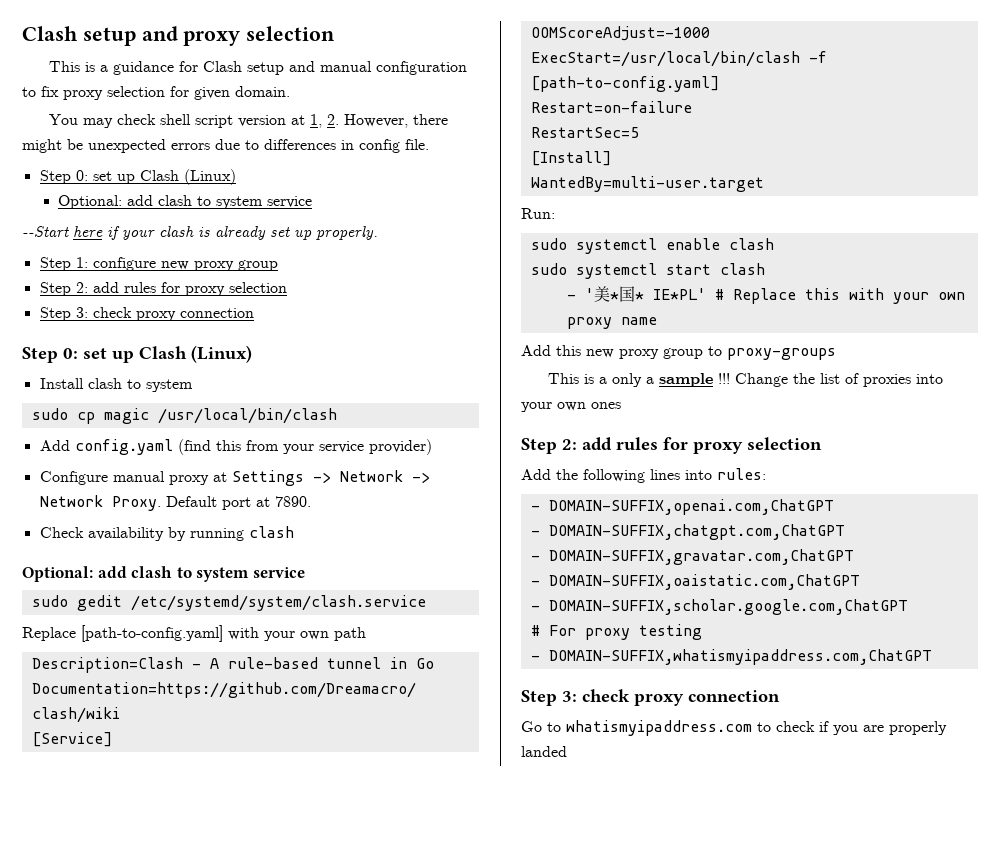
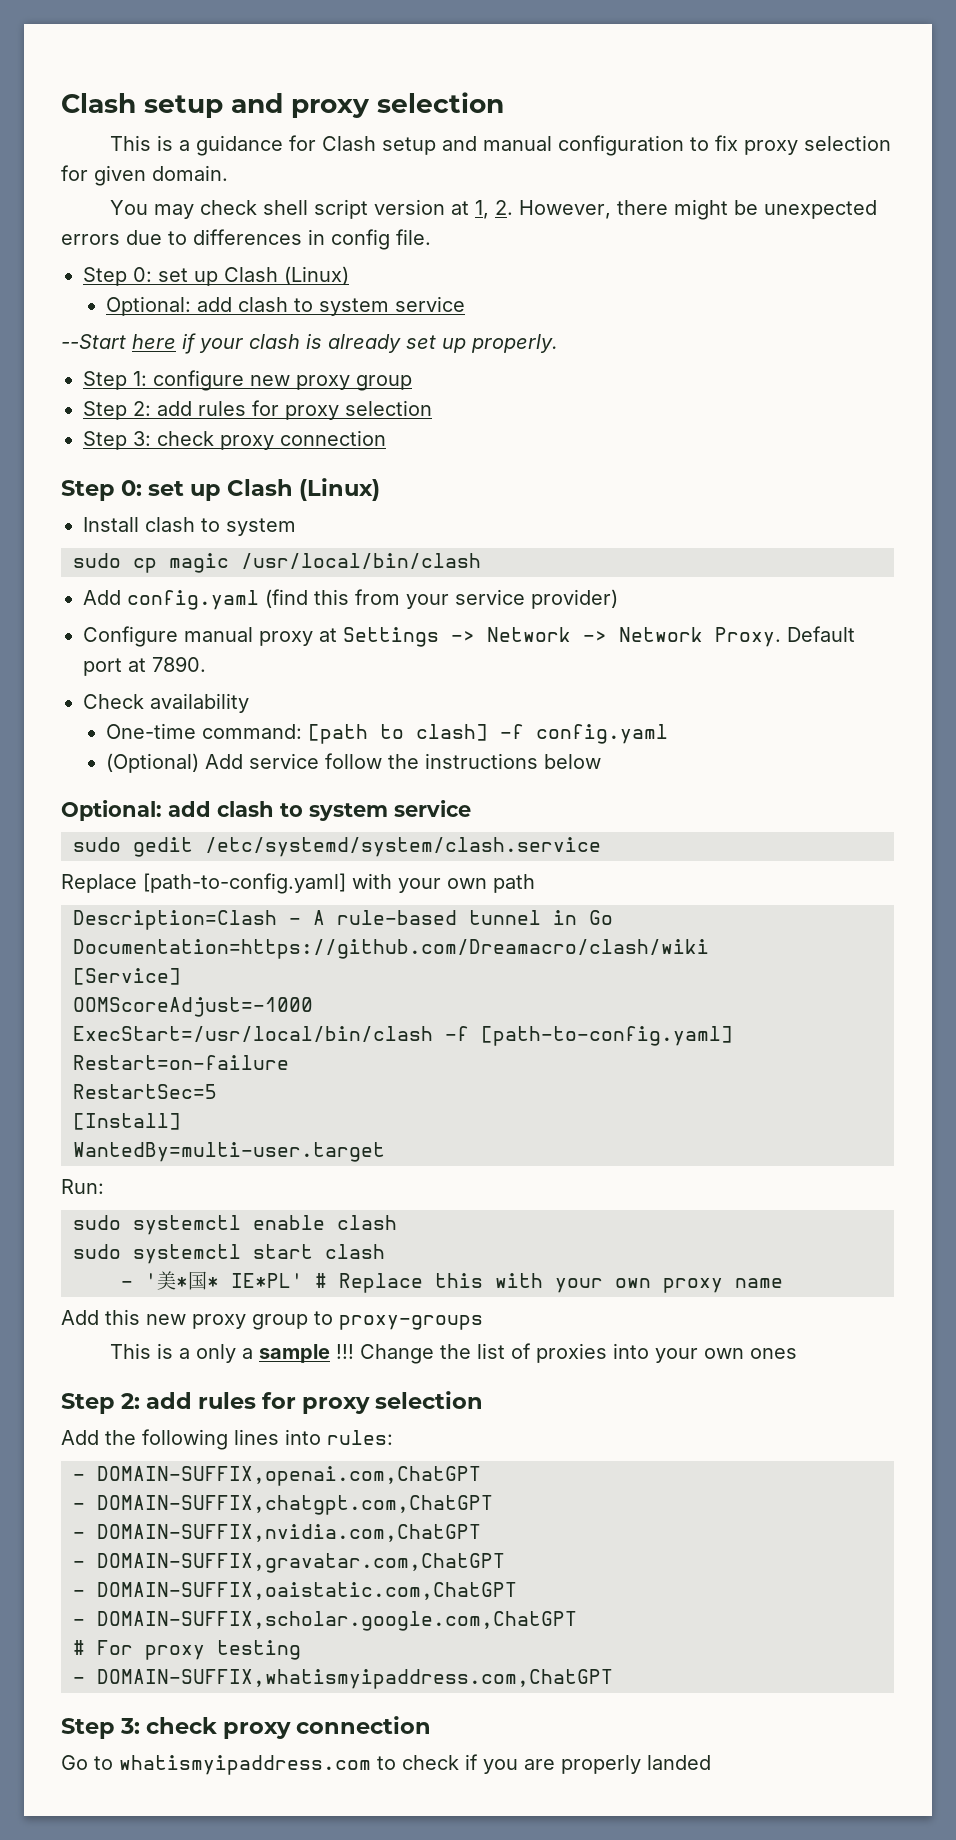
[167,526,294,541] by running clash -> [105,723,668,744] [105,753,601,773] // One-time command: [path to clash] -f config.yaml // (Optional) Add service follow the instructions below
(845, 532) none -> [73,1524,481,1542] // - DOMAIN-SUFFIX,nvidia.com,ChatGPT

